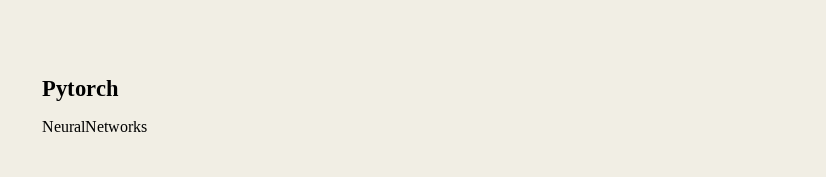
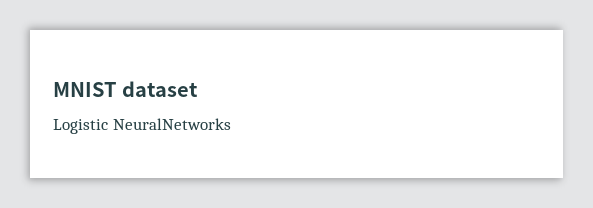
[42,80,119,101] Pytorch // -> [53,81,199,97] [53,119,108,134] MNIST dataset // Logistic

